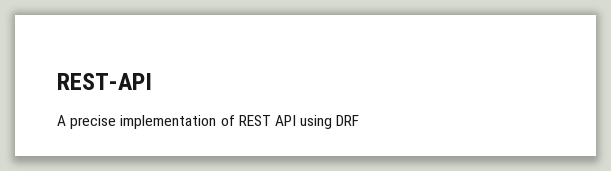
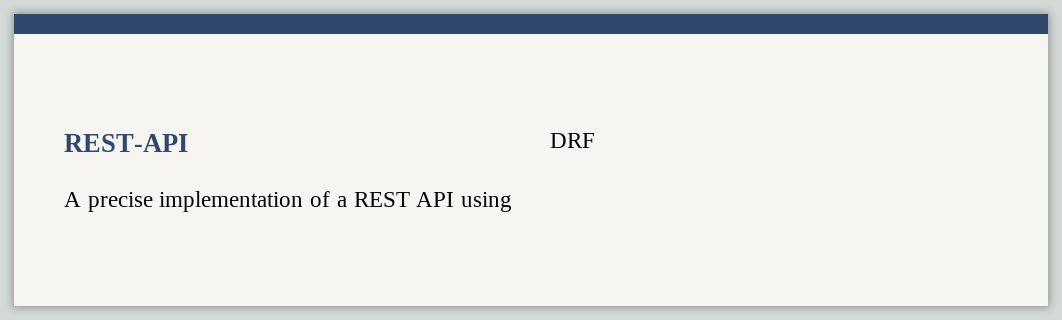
(235, 120) none -> [336,196,347,207] a

